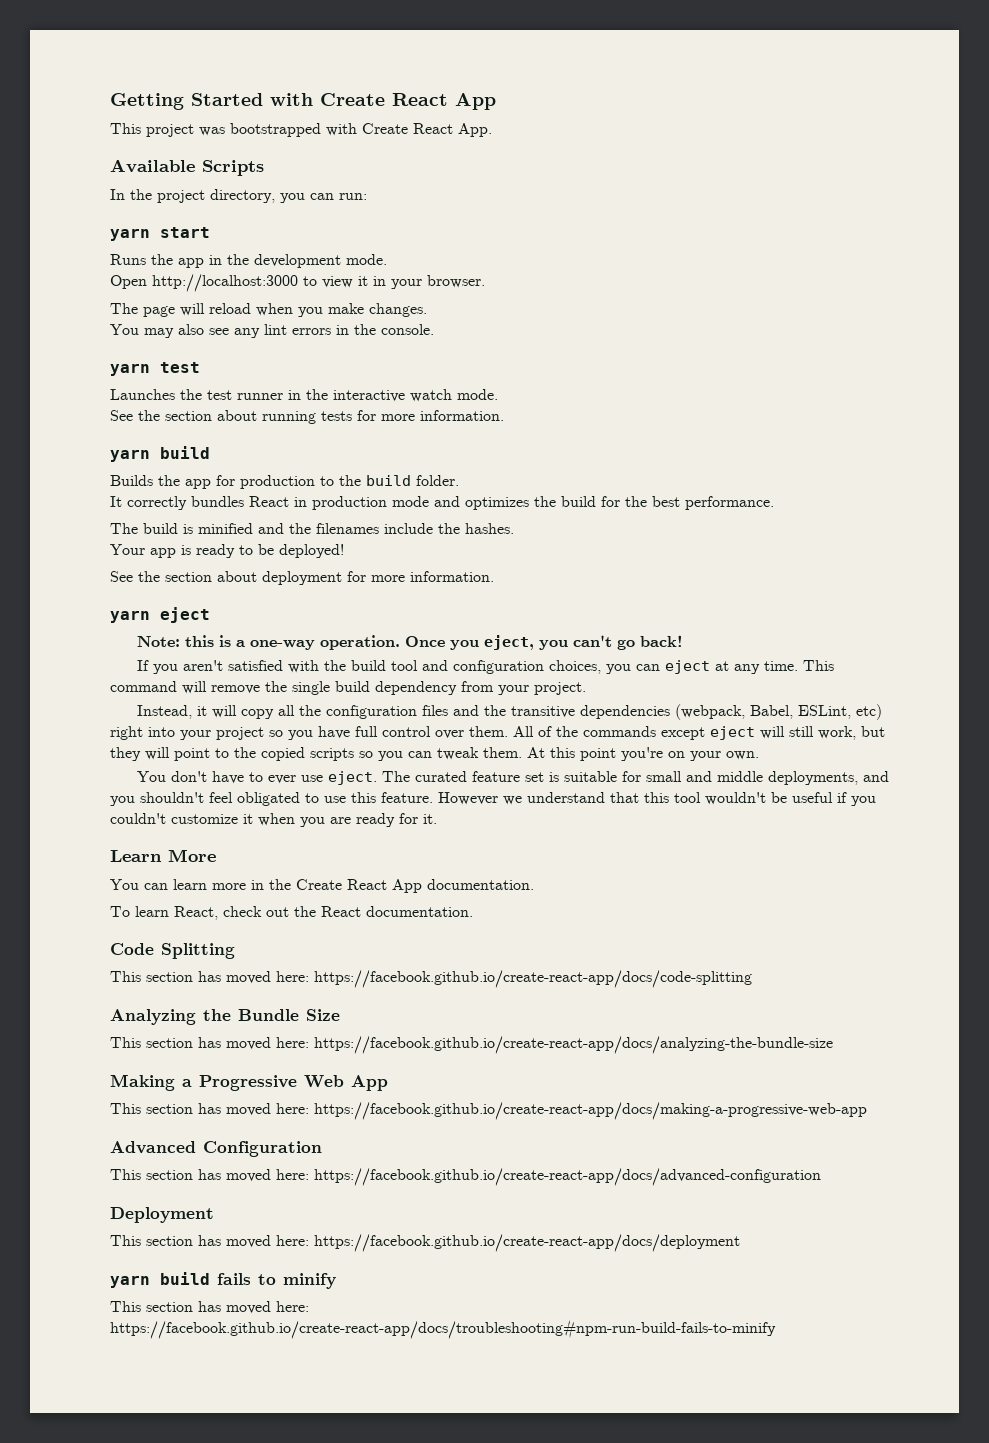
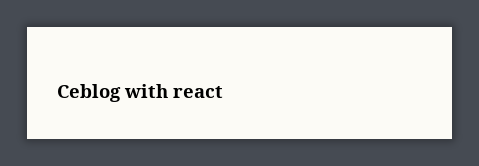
[110,93,496,110] [110,123,492,137] [110,159,264,176] [110,189,367,203] [110,227,210,241] [110,254,387,268] [110,274,485,292] [110,303,427,317] [110,324,434,338] [110,362,200,376] [110,389,498,402] [110,410,504,424] [110,446,210,462] [110,475,459,489] [110,496,774,510] [110,523,514,534] [110,544,344,558] [110,571,494,585] [110,607,210,623] [137,635,684,650] [137,660,835,674] [110,681,586,695] [137,704,883,720] [110,726,885,740] [110,747,759,761] [137,771,890,785] [110,792,876,806] [110,813,437,827] [110,849,216,862] [110,879,534,893] [110,906,473,920] [110,943,235,959] [110,970,752,988] [110,1009,340,1025] [110,1036,833,1054] [110,1074,388,1091] [110,1102,867,1120] [110,1141,322,1157] [110,1168,821,1186] [110,1207,214,1223] [110,1234,740,1252] [110,1272,336,1289] [110,1301,309,1314] [110,1319,776,1339] Getting Started with Create React App // This project was bootstrapped with Create React App. // Available Scripts // In the project directory, you can run: // yarn start // Runs the app in the development mode. // Open http://localhost:3000 to view it in your browser. // The page will reload when you make changes. // You may also see any lint errors in the console. // yarn test // Launches the test runner in the interactive watch mode. // See the section about running tests for more information. // yarn build // Builds the app for production to the build folder. // It correctly bundles React in production mode and optimizes the build for the best performance. // The build is minified and the filenames include the hashes. // Your app is ready to be deployed! // See the section about deployment for more information. // yarn eject // Note: this is a one-way operation. Once you eject, you can't go back! // If you aren't satisfied with the build tool and configuration choices, you can eject at any time. This command will remove the single build dependency from your project. // Instead, it will copy all the configuration files and the transitive dependencies (webpack, Babel, ESLint, etc) right into your project so you have full control over them. All of the commands except eject will still work, but they will point to the copied scripts so you can tweak them. At this point you're on your own. // You don't have to ever use eject. The curated feature set is suitable for small and middle deployments, and you shouldn't feel obligated to use this feature. However we understand that this tool wouldn't be useful if you couldn't customize it when you are ready for it. // Learn More // You can learn more in the Create React App documentation. // To learn React, check out the React documentation. // Code Splitting // This section has moved here: https://facebook.github.io/create-react-app/docs/code-splitting // Analyzing the Bundle Size // This section has moved here: https://facebook.github.io/create-react-app/docs/analyzing-the-bundle-size // Making a Progressive Web App // This section has moved here: https://facebook.github.io/create-react-app/docs/making-a-progressive-web-app // Advanced Configuration // This section has moved here: https://facebook.github.io/create-react-app/docs/advanced-configuration // Deployment // This section has moved here: https://facebook.github.io/create-react-app/docs/deployment // yarn build fails to minify // This section has moved here: https://facebook.github.io/create-react-app/docs/troubleshooting#npm-run-build-fails-to-minify -> [57,84,223,102] Ceblog with react

